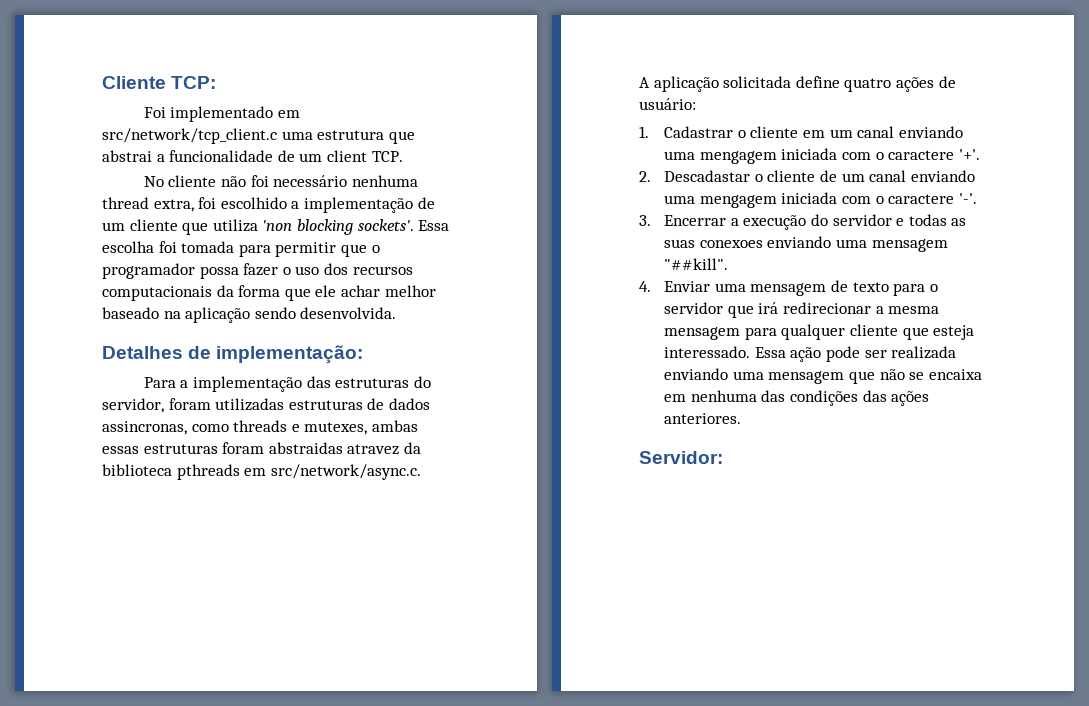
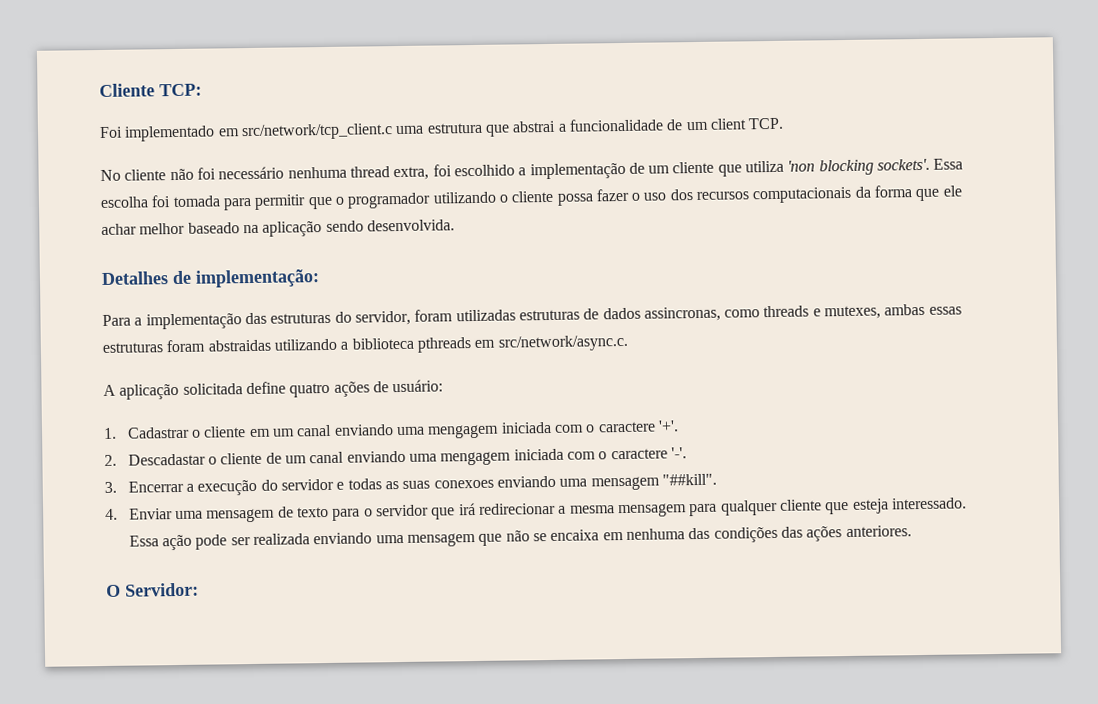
(195, 271) none -> [432,190,554,204] utilizando o cliente
[347,442,421,455] atravez da -> [273,338,349,351] utilizando a
(742, 418) none -> [106,584,121,597] O

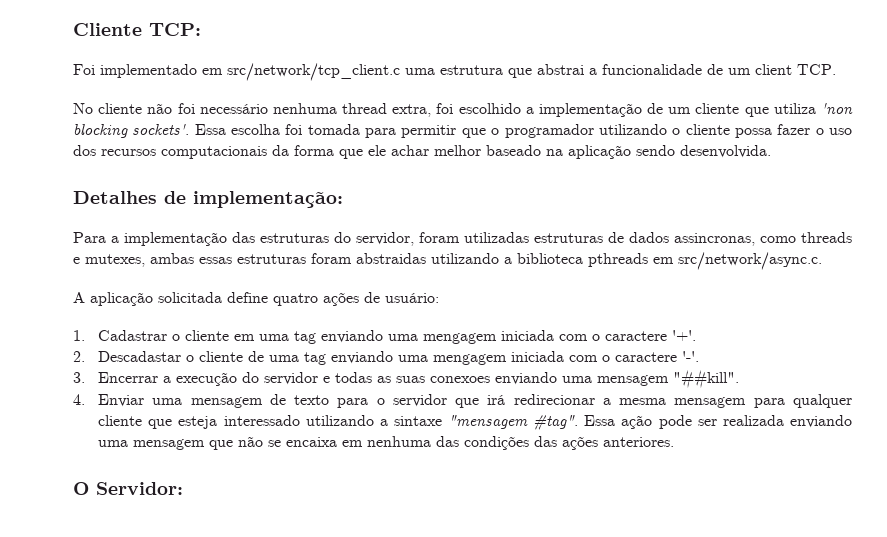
[273,424,333,437] um canal -> [259,331,317,344] uma tag
[285,451,345,464] um canal -> [269,352,327,365] uma tag
[890,497,967,510] interessado. -> [223,415,579,430] interessado utilizando a sintaxe "mensagem #tag".

